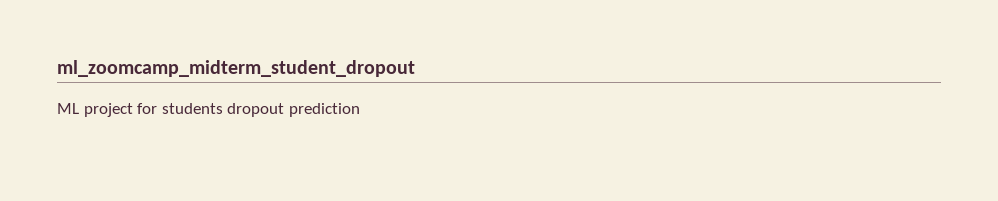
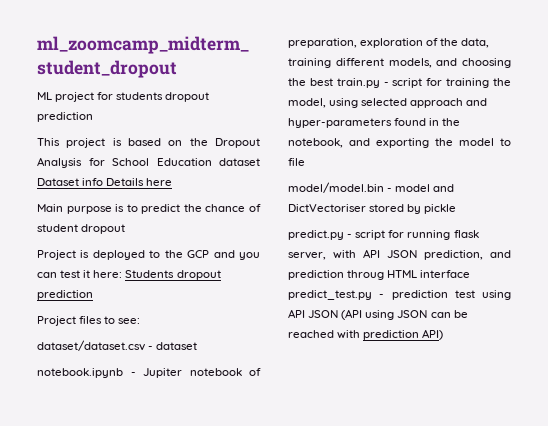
(360, 110) none -> [37,138,260,148] [37,157,260,168] [37,178,173,186] [37,204,261,214] [37,224,126,234] [37,250,260,260] [37,270,221,280] [37,290,93,300] [37,316,141,326] [37,340,198,351] [37,368,261,378] [288,38,490,48] [288,58,511,68] [288,78,511,88] [288,98,488,108] [288,118,461,128] [288,138,511,148] [288,158,305,166] [288,182,455,193] [288,204,457,214] [288,230,479,240] [288,249,511,260] [288,270,471,280] [288,290,511,300] [288,309,468,320] [288,329,444,340] // This project is based on the Dropout Analysis for School Education dataset Dataset info Details here // Main purpose is to predict the chance of student dropout // Project is deployed to the GCP and you can test it here: Students dropout prediction // Project files to see: // dataset/dataset.csv - dataset // notebook.ipynb - Jupiter notebook of preparation, exploration of the data, training different models, and choosing the best train.py - script for training the model, using selected approach and hyper-parameters found in the notebook, and exporting the model to file // model/model.bin - model and DictVectoriser stored by pickle // predict.py - script for running flask server, with API JSON prediction, and prediction throug HTML interface predict_test.py - prediction test using API JSON (API using JSON can be reached with prediction API)

